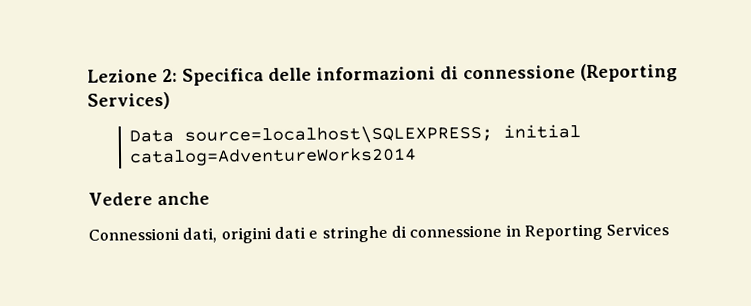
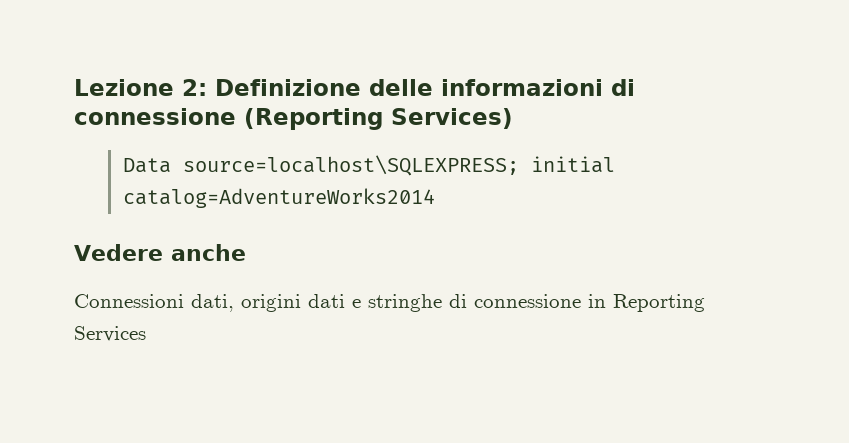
[182,68,264,86] Specifica -> [215,79,361,96] Definizione

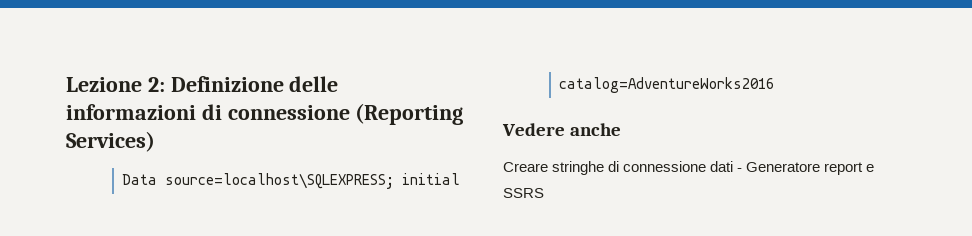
[122,188,435,208] catalog=AdventureWorks2014 -> [559,77,775,93] catalog=AdventureWorks2016
[74,294,705,312] [74,326,146,342] Connessioni dati, origini dati e stringhe di connessione in Reporting Services -> [503,161,875,175] [503,188,544,198] Creare stringhe di connessione dati - Generatore report e SSRS

